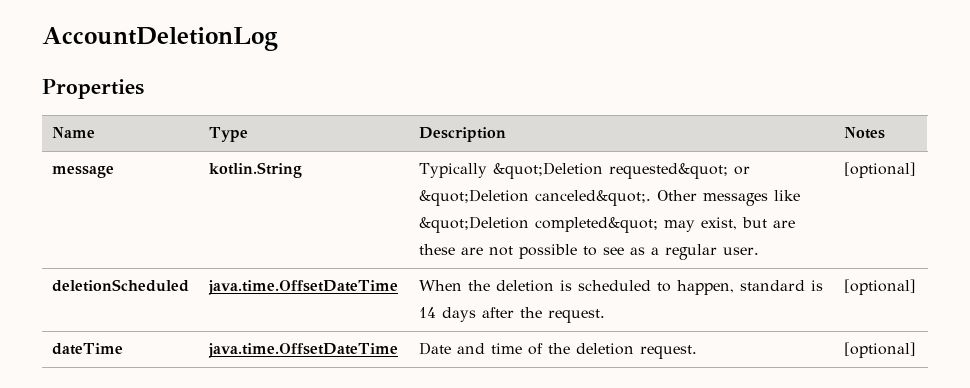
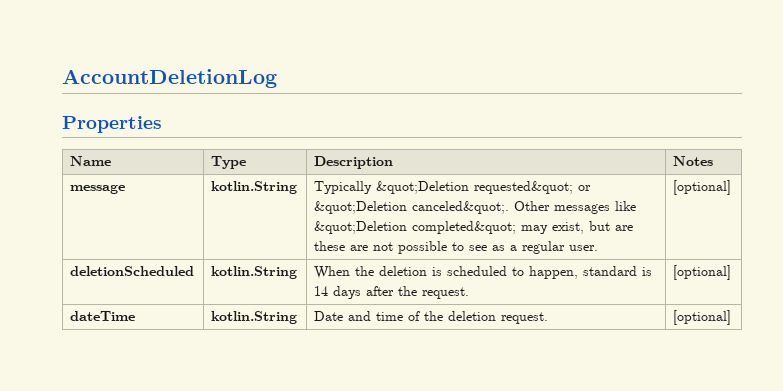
[207,280,398,295] java.time.OffsetDateTime -> [211,266,298,279] kotlin.String
[207,343,398,358] java.time.OffsetDateTime -> [211,311,298,324] kotlin.String

